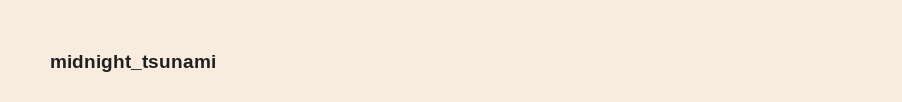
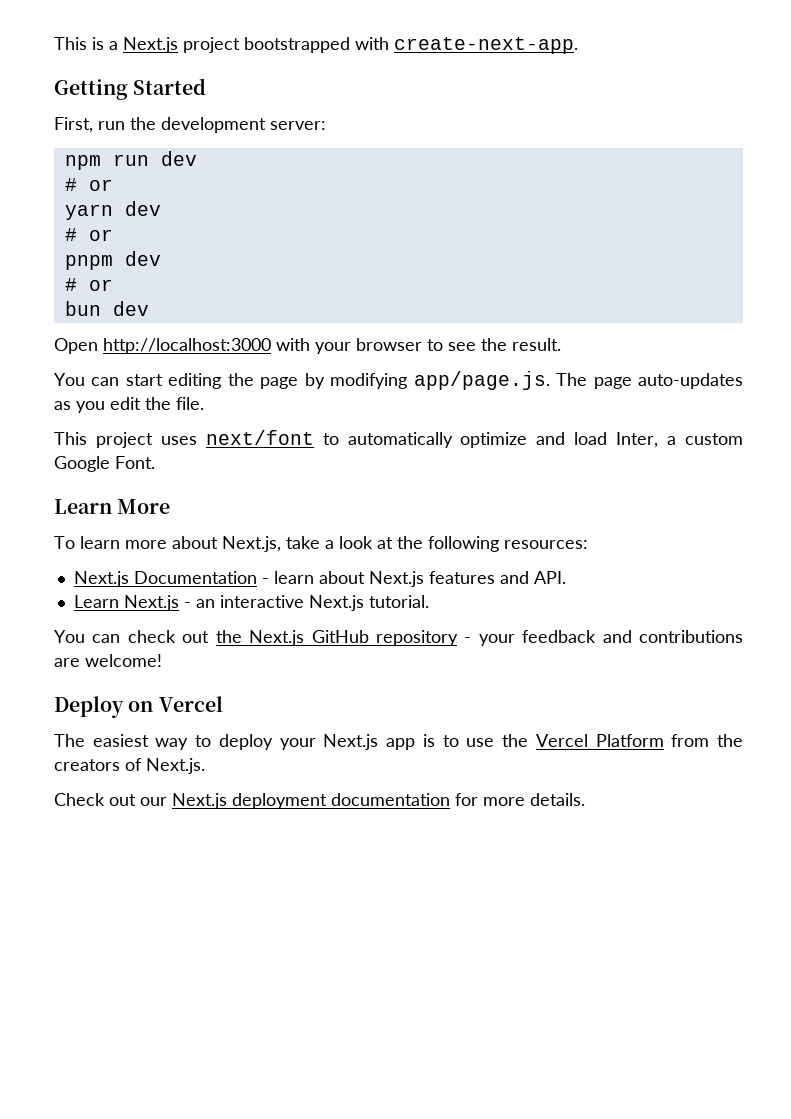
[50,55,216,72] midnight_tsunami -> [54,37,578,54] [54,78,207,100] [54,117,326,133] [64,151,197,170] [64,178,113,191] [64,201,161,220] [64,228,113,241] [64,251,161,270] [64,278,113,291] [64,301,149,316] [54,338,561,354] [54,371,743,390] [54,397,204,413] [54,430,743,448] [54,456,155,472] [54,499,171,514] [54,536,588,552] [73,571,566,587] [73,595,429,611] [54,630,743,646] [54,654,162,667] [54,696,223,718] [54,734,744,750] [54,758,205,774] [54,793,585,809] This is a Next.js project bootstrapped with create-next-app. // Getting Started // First, run the development server: // npm run dev // # or // yarn dev // # or // pnpm dev // # or // bun dev // Open http://localhost:3000 with your browser to see the result. // You can start editing the page by modifying app/page.js. The page auto-updates as you edit the file. // This project uses next/font to automatically optimize and load Inter, a custom Google Font. // Learn More // To learn more about Next.js, take a look at the following resources: // Next.js Documentation - learn about Next.js features and API. // Learn Next.js - an interactive Next.js tutorial. // You can check out the Next.js GitHub repository - your feedback and contributions are welcome! // Deploy on Vercel // The easiest way to deploy your Next.js app is to use the Vercel Platform from the creators of Next.js. // Check out our Next.js deployment documentation for more details.

